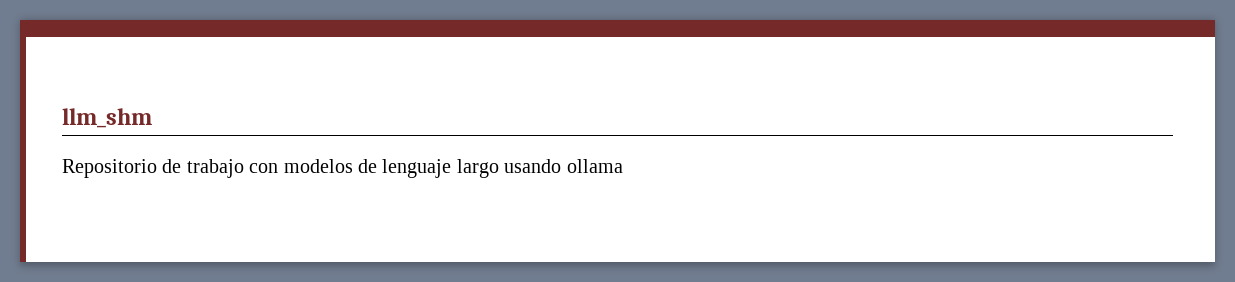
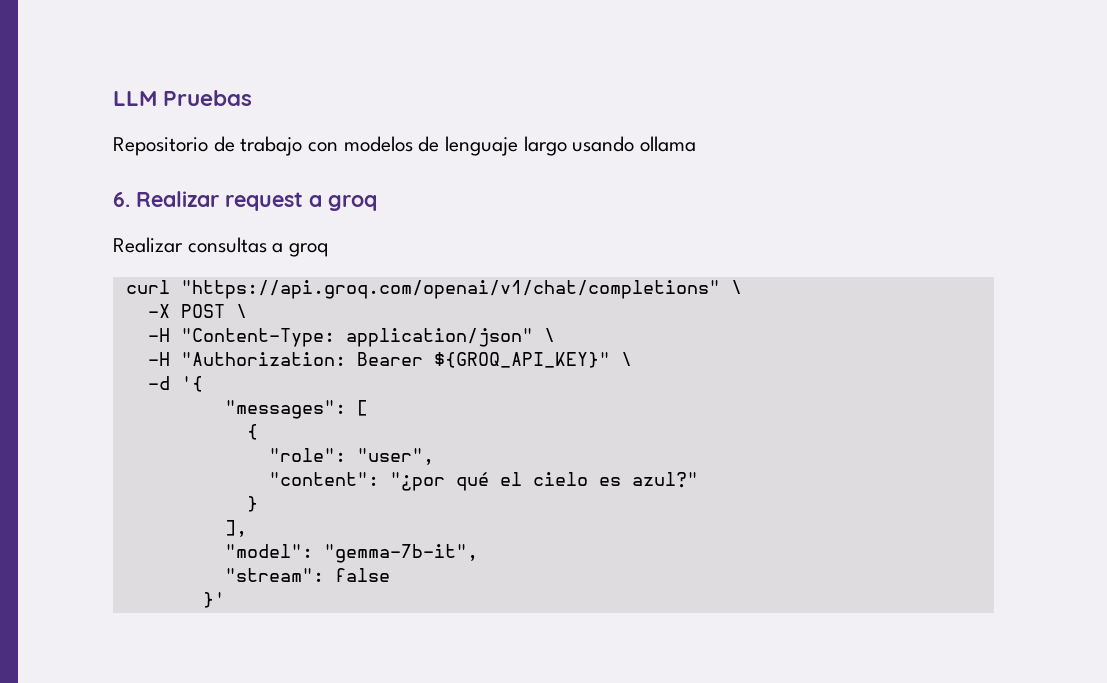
[62,108,152,128] llm_shm -> [113,90,253,106] LLM Pruebas
(623, 166) none -> [113,191,377,211] [113,237,329,257] [125,280,742,299] [147,304,247,318] [147,328,555,347] [147,352,632,368] [147,376,203,392] [224,400,368,419] [246,424,258,440] [268,448,434,465] [268,472,698,491] [246,496,258,512] [224,520,247,537] [224,544,478,563] [224,568,390,582] [202,592,225,608] // 6. Realizar request a groq // Realizar consultas a groq // curl "https://api.groq.com/openai/v1/chat/completions" \ // -X POST \ // -H "Content-Type: application/json" \ // -H "Authorization: Bearer ${GROQ_API_KEY}" \ // -d '{ // "messages": [ // { // "role": "user", // "content": "¿por qué el cielo es azul?" // } // ], // "model": "gemma-7b-it", // "stream": false // }'

